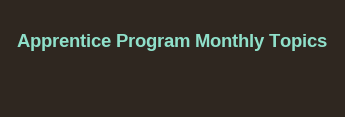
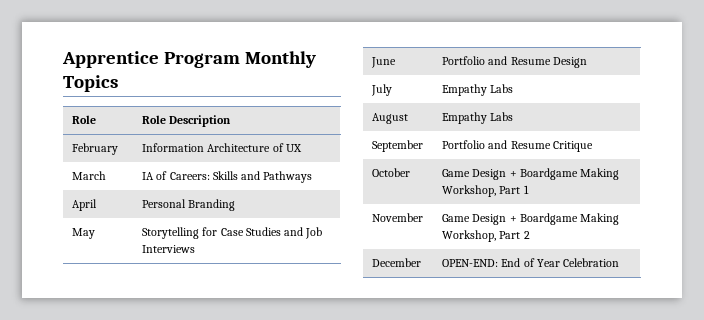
(327, 42) none -> [72,115,97,124] [142,115,232,127] [72,143,119,155] [142,143,302,152] [72,171,107,180] [142,171,313,183] [72,199,98,211] [142,199,236,211] [72,228,96,239] [142,227,323,239] [142,245,196,253] [371,57,397,68] [442,56,587,68] [371,84,393,96] [442,84,514,96] [372,113,409,124] [442,112,514,124] [372,140,424,152] [442,140,593,152] [372,168,411,177] [442,168,620,180] [442,185,529,197] [372,213,424,222] [442,213,620,225] [442,230,530,242] [372,258,422,267] [442,258,620,267] // Role | Role Description // February | Information Architecture of UX // March | IA of Careers: Skills and Pathways // April | Personal Branding // May | Storytelling for Case Studies and Job Interviews // June | Portfolio and Resume Design // July | Empathy Labs // August | Empathy Labs // September | Portfolio and Resume Critique // October | Game Design + Boardgame Making Workshop, Part 1 // November | Game Design + Boardgame Making Workshop, Part 2 // December | OPEN-END: End of Year Celebration

